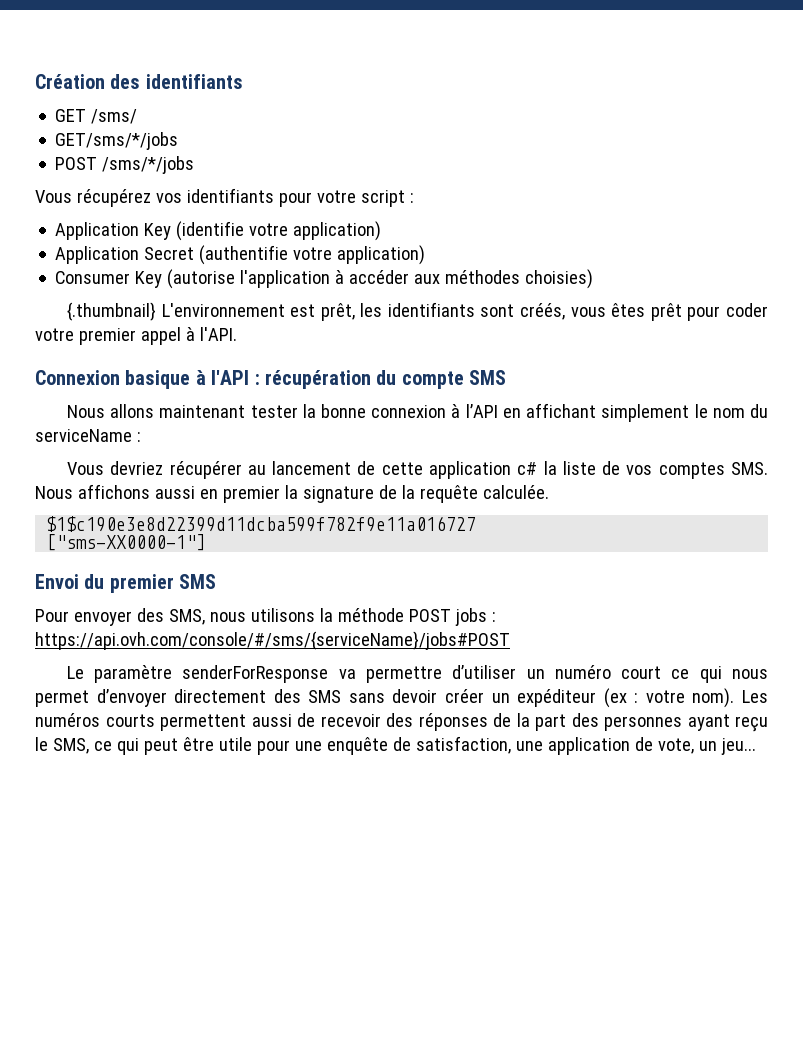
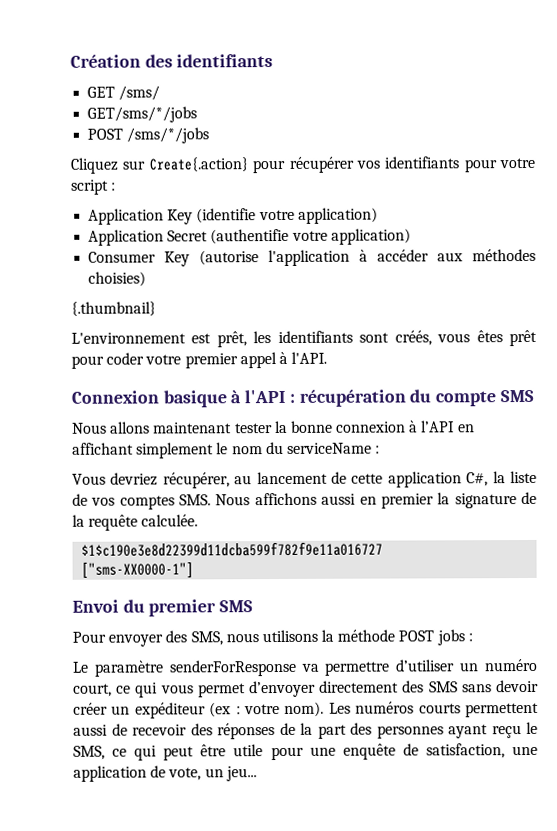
[35,189,151,207] Vous récupérez -> [70,156,355,174] Cliquez sur Create{.action} pour récupérer
(156, 311) none -> (156, 308) //
[169,461,242,479] récupérer -> [162,472,230,489] récupérer,
[517,462,538,475] c# -> [466,472,489,487] C#,
[35,631,510,650] https://api.ovh.com/console/#/sms/{serviceName}/jobs#POST -> (473, 637) none
[621,666,768,683] court ce qui nous -> [73,682,194,698] court, ce qui vous

